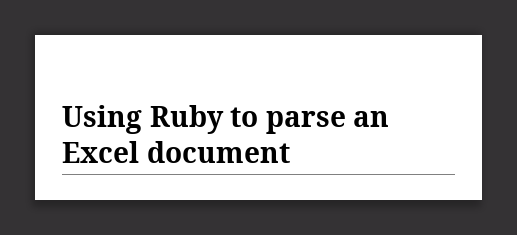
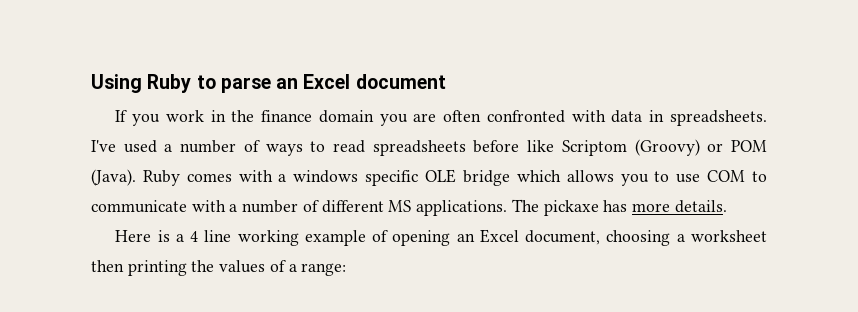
(290, 152) none -> [115,110,768,126] [91,139,767,156] [91,169,768,186] [91,199,727,216] [115,229,768,246] [91,260,347,276] // If you work in the finance domain you are often confronted with data in spreadsheets. I've used a number of ways to read spreadsheets before like Scriptom (Groovy) or POM (Java). Ruby comes with a windows specific OLE bridge which allows you to use COM to communicate with a number of different MS applications. The pickaxe has more details. // Here is a 4 line working example of opening an Excel document, choosing a worksheet then printing the values of a range:

